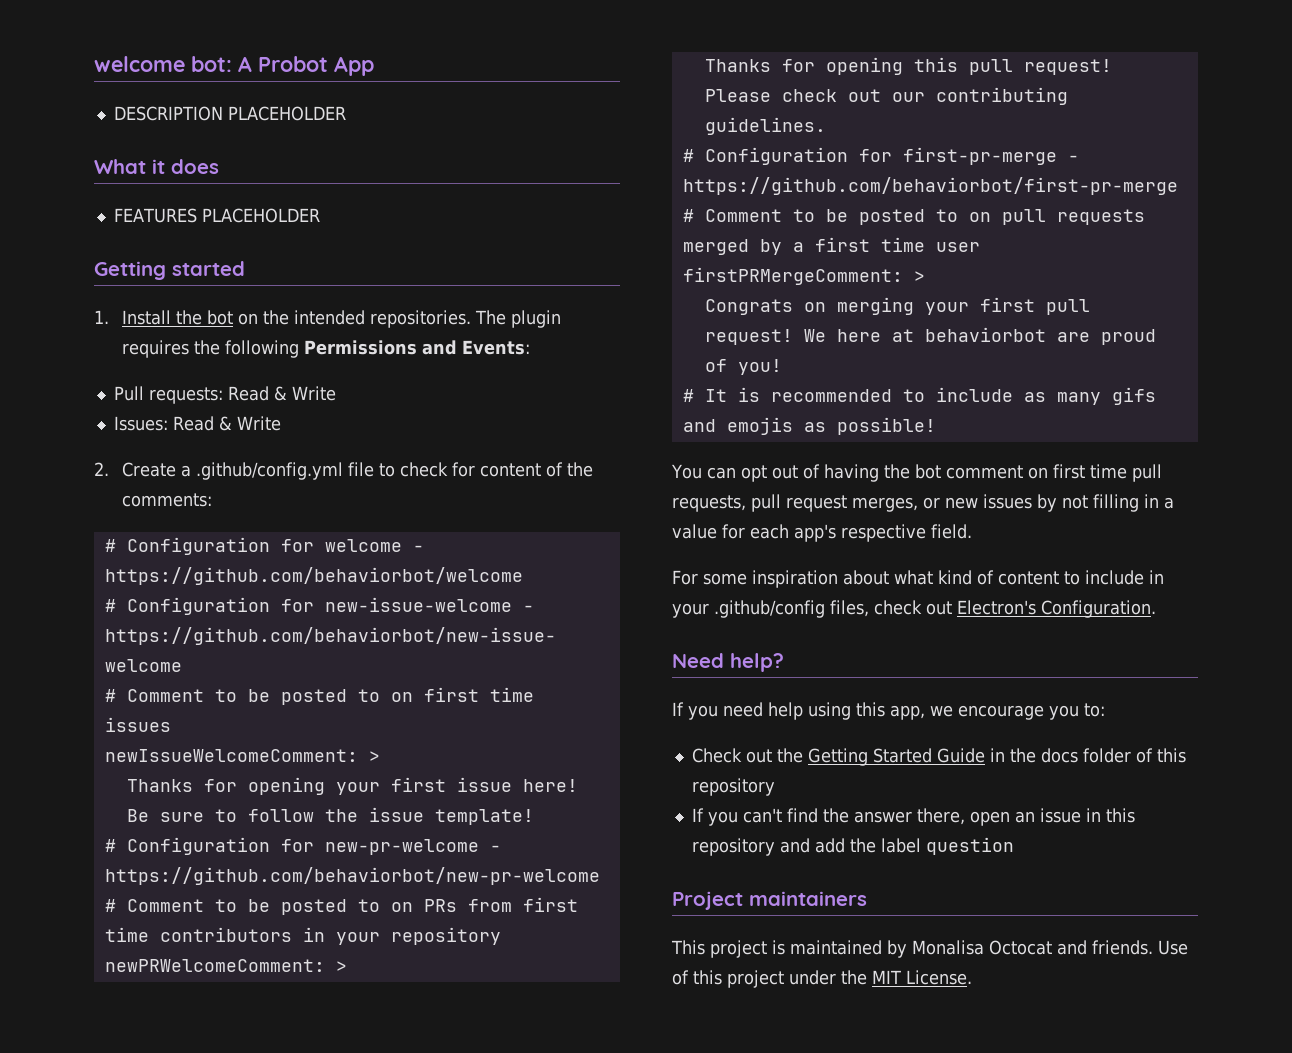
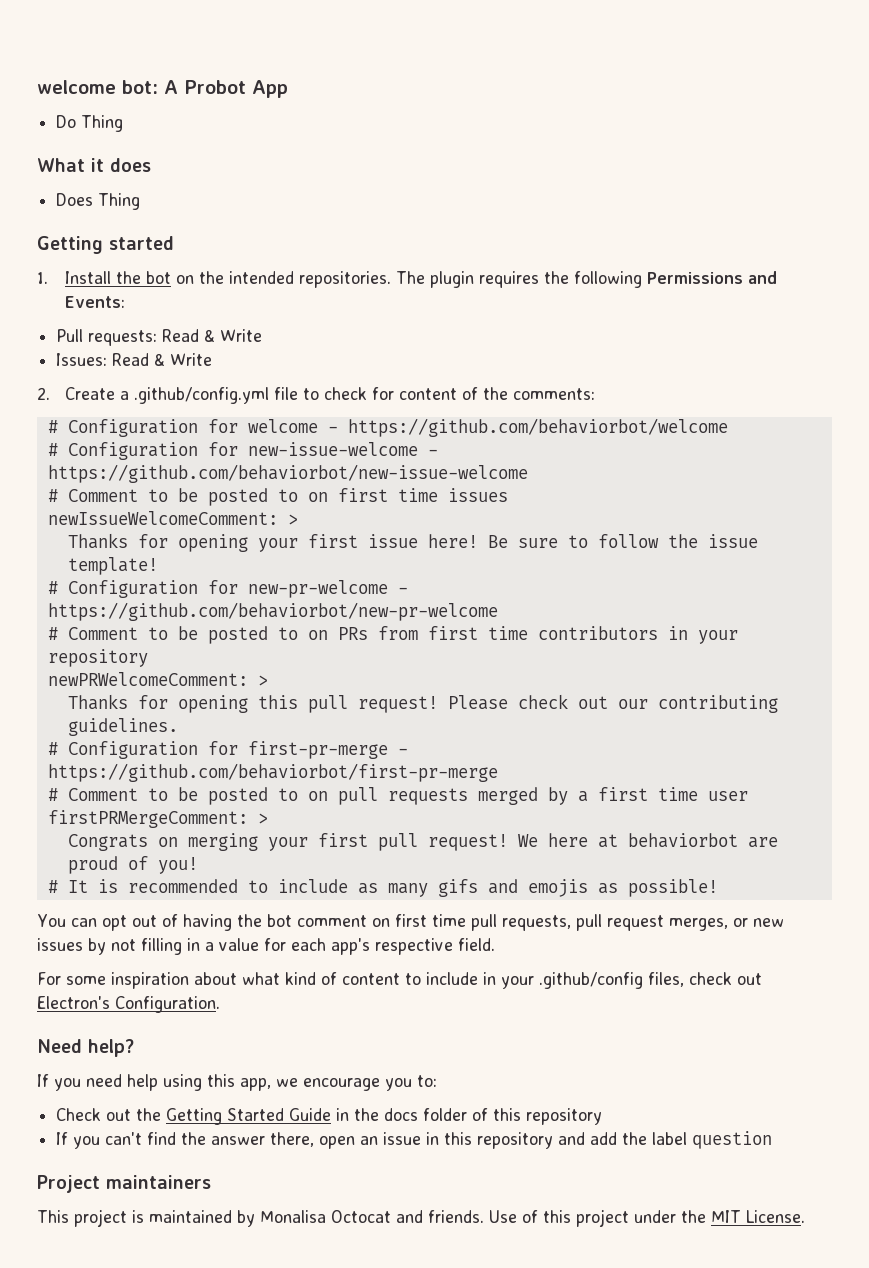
[113,106,346,121] DESCRIPTION PLACEHOLDER -> [56,115,124,132] Do Thing
[113,208,320,223] FEATURES PLACEHOLDER -> [56,193,141,210] Does Thing

